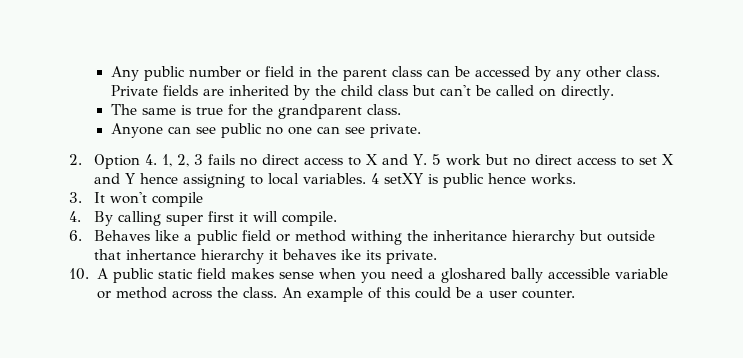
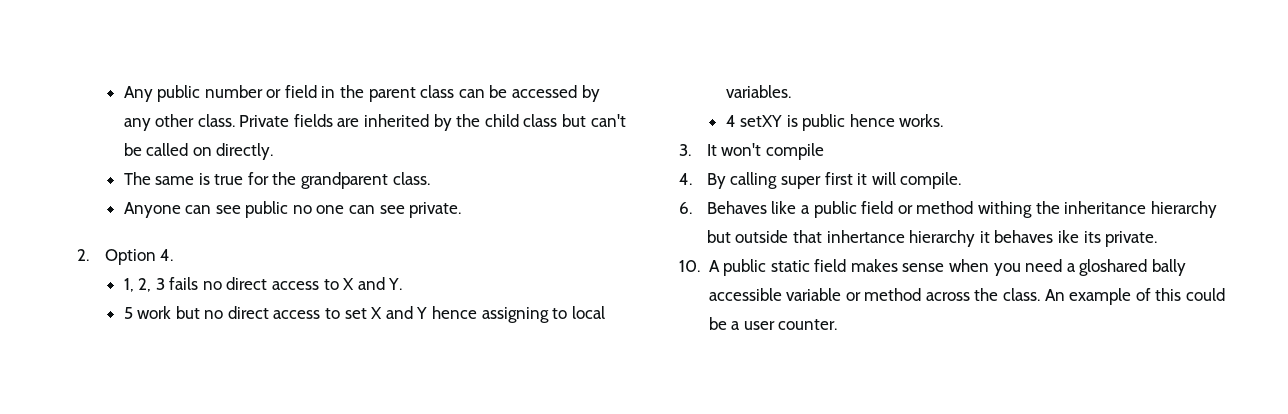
(158, 159) none -> (174, 255) //
(428, 159) none -> (403, 284) //
(367, 178) none -> (791, 91) //

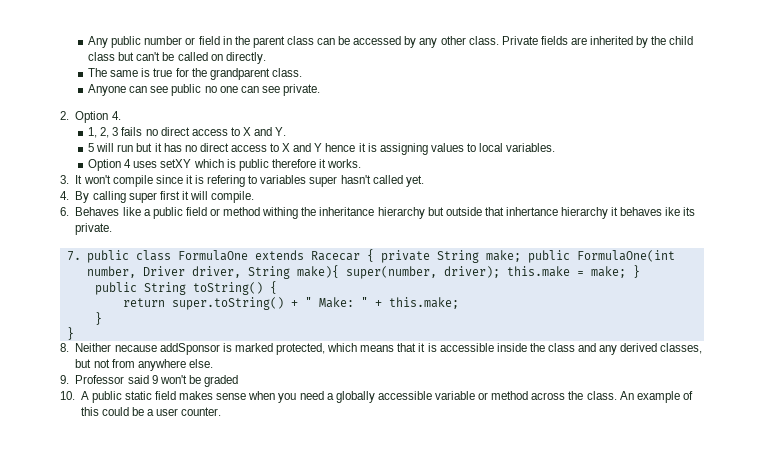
[137,306,367,319] work but no direct access to set -> [96,143,280,152] will run but it has no direct access to
[481,307,549,323] assigning -> [358,143,464,155] it is assigning values
[725,114,895,131] 4 setXY is public hence -> [88,159,326,171] Option 4 uses setXY which is public therefore it
(824, 151) none -> [155,175,424,187] since it is refering to variables super hasn't called yet.
(1158, 239) none -> [66,249,675,263] [86,265,640,279] [94,281,277,295] [122,297,459,310] [94,312,102,325] [66,327,74,340] [60,343,703,355] [75,359,213,371] [60,375,238,387] // 7. public class FormulaOne extends Racecar { private String make; public FormulaOne(int number, Driver driver, String make){ super(number, driver); this.make = make; } // public String toString() { // return super.toString() + " Make: " + this.make; // } // } // 8. Neither necause addSponsor is marked protected, which means that it is accessible inside the class and any derived classes, but not from anywhere else. // 9. Professor said 9 won't be graded
[1079,259,1186,276] gloshared bally -> [335,391,375,403] globally

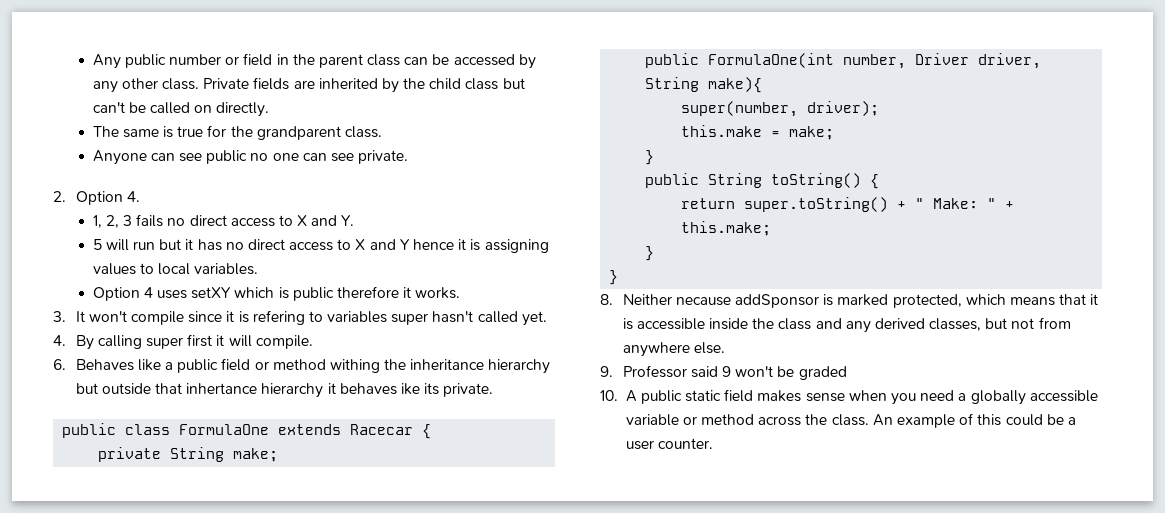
[66,251,81,261] 7. -> (494, 390) none
(374, 255) none -> (432, 431) //
(521, 256) none -> (279, 455) //
(339, 271) none -> (763, 85) //
(500, 272) none -> (880, 108) //
(626, 272) none -> (835, 133) //

